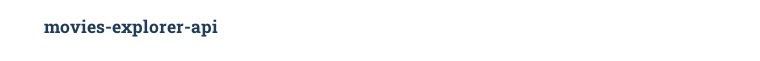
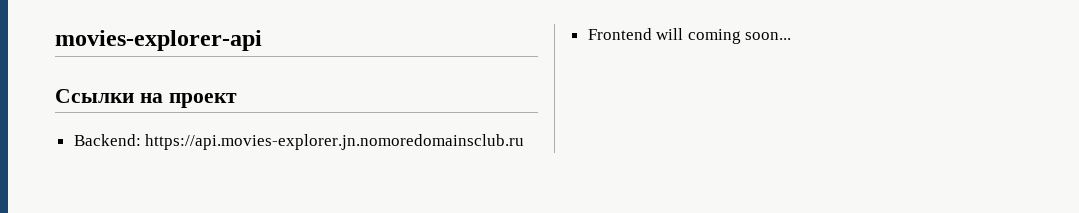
(218, 28) none -> [55,89,237,108] [73,134,525,150] [587,28,792,44] // Cсылки на проект // Backend: https://api.movies-explorer.jn.nomoredomainsclub.ru // Frontend will coming soon...

